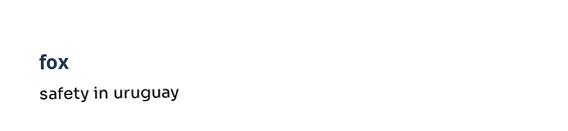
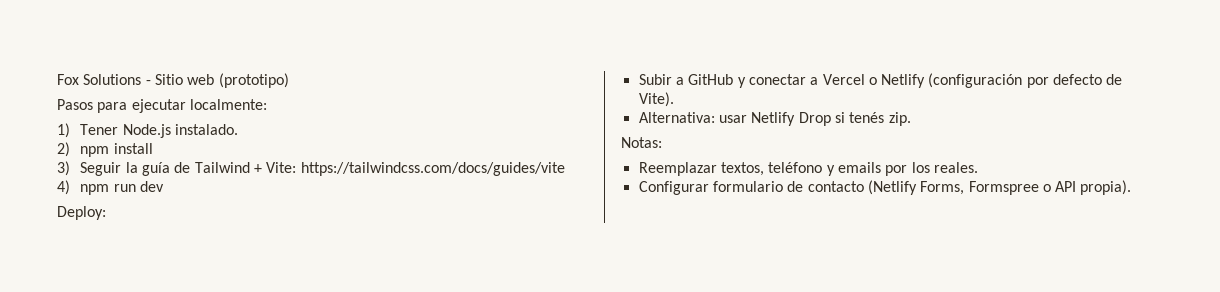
[38,53,70,70] [39,86,180,104] fox // safety in uruguay -> [57,73,289,88] [57,99,267,113] [57,123,238,138] [57,142,153,157] [57,161,565,176] [57,180,164,195] [57,206,106,220] [638,73,1123,88] [638,92,674,107] [638,112,911,126] [621,137,662,148] [638,162,978,176] [638,180,1132,195] Fox Solutions - Sitio web (prototipo) // Pasos para ejecutar localmente: // 1) Tener Node.js instalado. // 2) npm install // 3) Seguir la guía de Tailwind + Vite: https://tailwindcss.com/docs/guides/vite // 4) npm run dev // Deploy: // Subir a GitHub y conectar a Vercel o Netlify (configuración por defecto de Vite). // Alternativa: usar Netlify Drop si tenés zip. // Notas: // Reemplazar textos, teléfono y emails por los reales. // Configurar formulario de contacto (Netlify Forms, Formspree o API propia).

